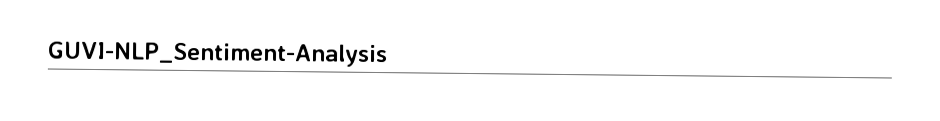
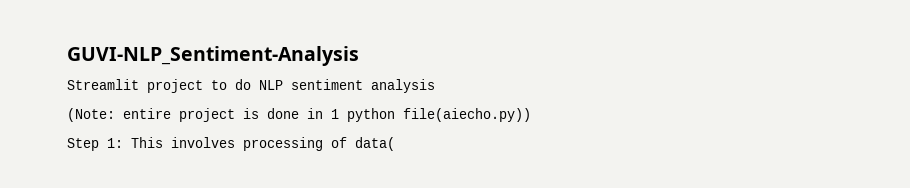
(388, 54) none -> [67,79,435,93] [67,108,531,122] [67,137,395,151] // Streamlit project to do NLP sentiment analysis // (Note: entire project is done in 1 python file(aiecho.py)) // Step 1: This involves processing of data(

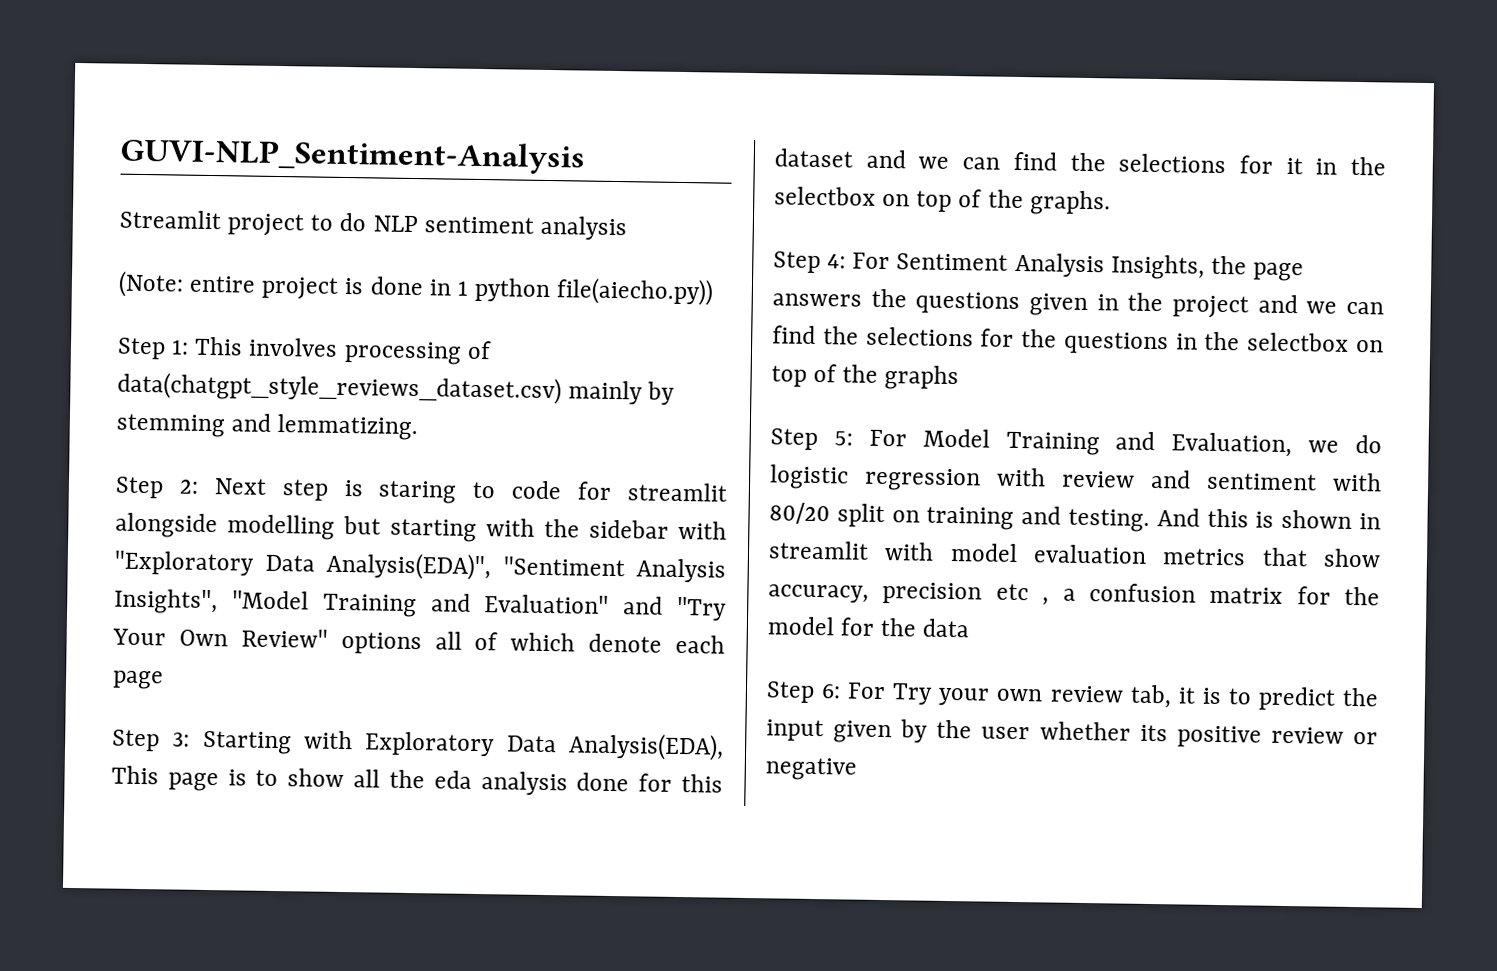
[355,137,395,151] data( -> [117,371,676,405] [116,413,419,441] [115,476,729,504] [115,512,727,542] [114,550,726,583] [114,588,727,621] [112,628,725,655] [112,670,164,690] [111,729,724,761] [111,765,723,796] [774,148,1386,176] [774,186,1111,216] [773,251,1305,282] [772,288,1384,319] [772,325,1384,355] [771,363,960,391] [770,428,1382,458] [769,464,1382,492] [769,502,1381,532] [768,540,1381,568] [768,581,1380,606] [767,616,971,638] [766,681,1379,711] [766,719,1378,748] [765,757,857,781] data(chatgpt_style_reviews_dataset.csv) mainly by stemming and lemmatizing. // Step 2: Next step is staring to code for streamlit alongside modelling but starting with the sidebar with "Exploratory Data Analysis(EDA)", "Sentiment Analysis Insights", "Model Training and Evaluation" and "Try Your Own Review" options all of which denote each page // Step 3: Starting with Exploratory Data Analysis(EDA), This page is to show all the eda analysis done for this dataset and we can find the selections for it in the selectbox on top of the graphs. // Step 4: For Sentiment Analysis Insights, the page answers the questions given in the project and we can find the selections for the questions in the selectbox on top of the graphs // Step 5: For Model Training and Evaluation, we do logistic regression with review and sentiment with 80/20 split on training and testing. And this is shown in streamlit with model evaluation metrics that show accuracy, precision etc , a confusion matrix for the model for the data // Step 6: For Try your own review tab, it is to predict the input given by the user whether its positive review or negative

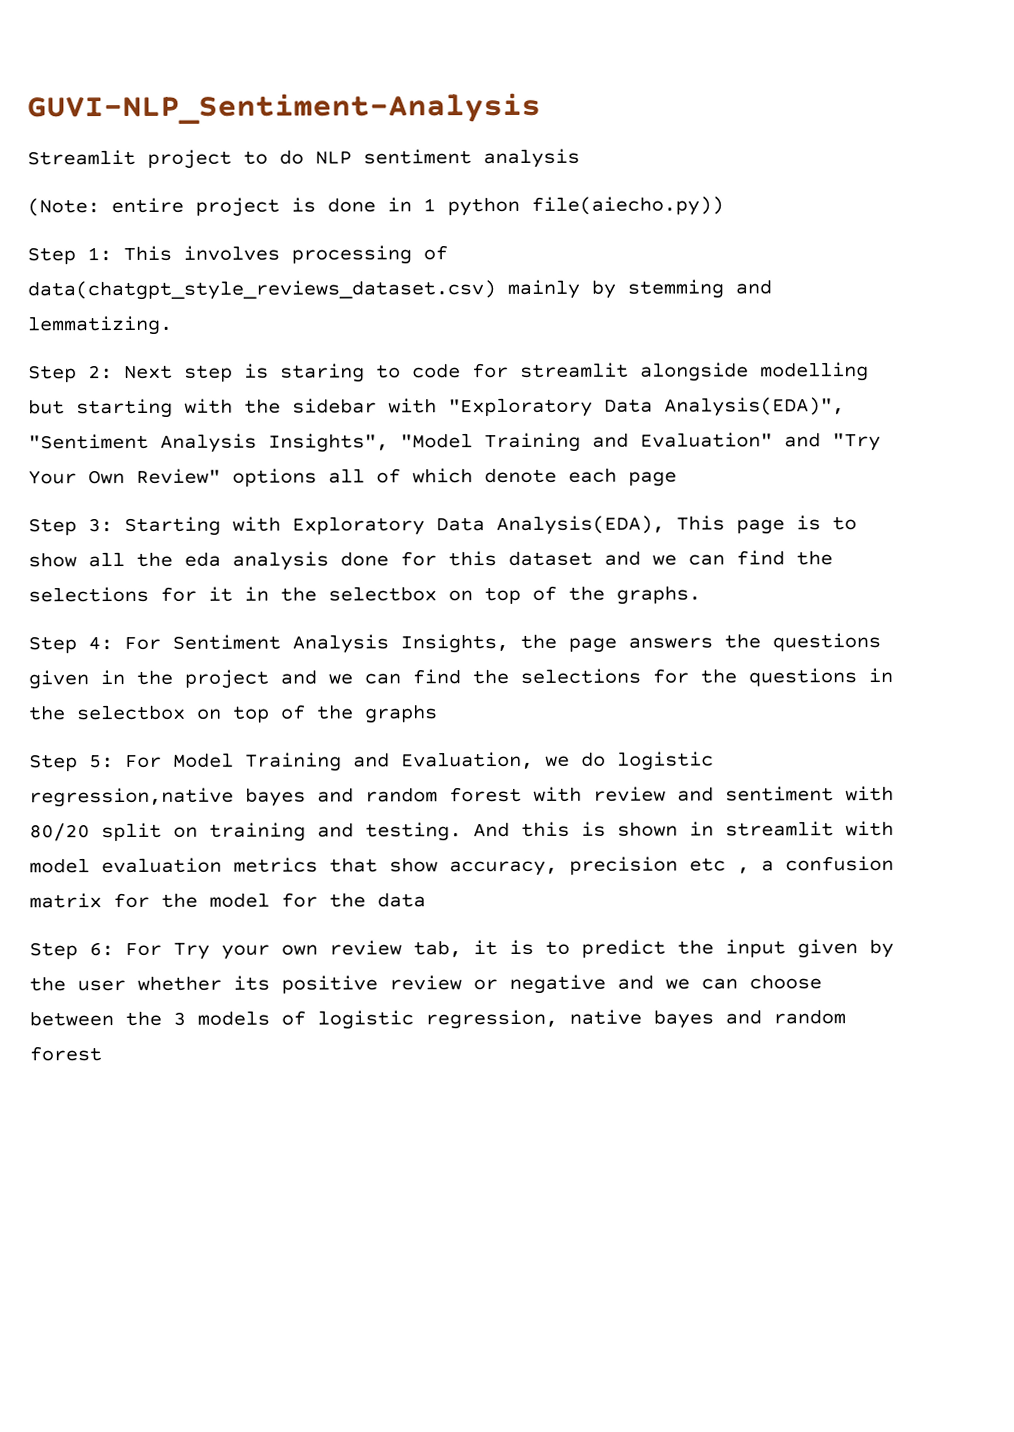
[864,467,981,492] regression -> [29,786,522,808] regression,native bayes and random forest
(857, 769) none -> [617,974,822,990] [29,1009,846,1030] [29,1046,102,1062] and we can choose between the 3 models of logistic regression, native bayes and random forest

